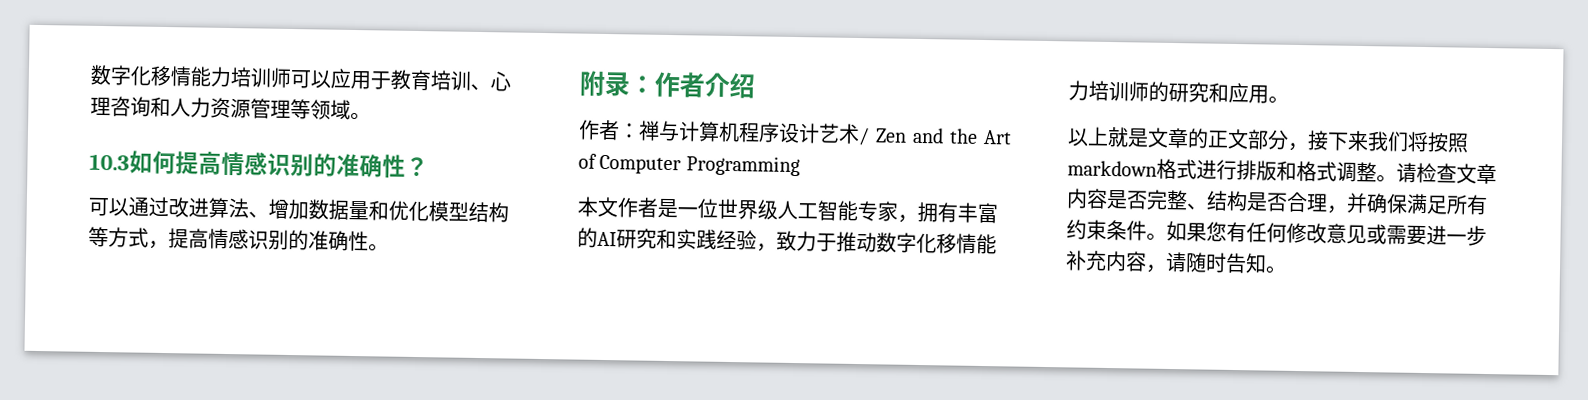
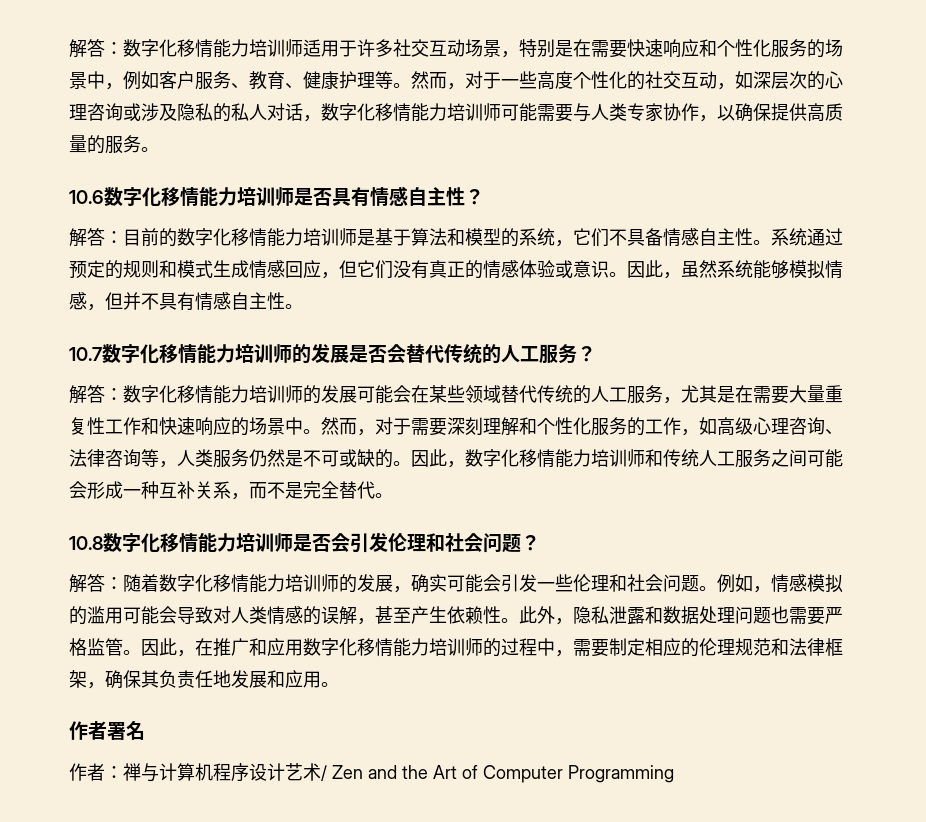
(90, 75) none -> [69,39,843,58] [69,71,843,90] [69,103,321,122] 解答：数字化移情能力培训师适用于许多社交互动场景，特别是在需要快速响应和个性化服务的场景中，例如客户服务、教育、健康护理等。然而，对于一些高度个性化的社交互动，如深层次的心理咨询或涉及隐私的私人对话，
[310,68,512,92] [90,96,371,121] [89,150,429,178] [88,196,509,223] [88,226,389,252] [579,70,756,99] 以应用于教育培训、心理咨询和人力资源管理等领域。 // 10.3如何提高情感识别的准确性？ // 可以通过改进算法、增加数据量和优化模型结构等方式，提高情感识别的准确性。 // 附录：作者介绍 -> [519,103,843,122] [69,135,159,154] [69,186,484,207] [69,228,843,247] [69,260,843,279] [69,292,303,311] [69,343,596,364] [69,385,843,404] [69,417,843,436] [69,449,843,468] [69,481,393,500] [69,532,540,553] [69,574,843,593] [69,606,843,625] [69,638,843,657] [69,670,339,689] [69,721,145,740] 能需要与人类专家协作，以确保提供高质量的服务。 // 10.6数字化移情能力培训师是否具有情感自主性？ // 解答：目前的数字化移情能力培训师是基于算法和模型的系统，它们不具备情感自主性。系统通过预定的规则和模式生成情感回应，但它们没有真正的情感体验或意识。因此，虽然系统能够模拟情感，但并不具有情感自主性。 // 10.7数字化移情能力培训师的发展是否会替代传统的人工服务？ // 解答：数字化移情能力培训师的发展可能会在某些领域替代传统的人工服务，尤其是在需要大量重复性工作和快速响应的场景中。然而，对于需要深刻理解和个性化服务的工作，如高级心理咨询、法律咨询等，人类服务仍然是不可或缺的。因此，数字化移情能力培训师和传统人工服务之间可能会形成一种互补关系，而不是完全替代。 // 10.8数字化移情能力培训师是否会引发伦理和社会问题？ // 解答：随着数字化移情能力培训师的发展，确实可能会引发一些伦理和社会问题。例如，情感模拟的滥用可能会导致对人类情感的误解，甚至产生依赖性。此外，隐私泄露和数据处理问题也需要严格监管。因此，在推广和应用数字化移情能力培训师的过程中，需要制定相应的伦理规范和法律框架，确保其负责任地发展和应用。 // 作者署名
[577,196,998,224] [577,227,997,255] [1068,80,1289,104] [1067,126,1469,153] [1067,158,1497,185] [1066,188,1488,216] [1066,219,1487,247] [1065,250,1287,274] // 本文作者是一位世界级人工智能专家，拥有丰富的AI研究和实践经验，致力于推动数字化移情能力培训师的研究和应用。 // 以上就是文章的正文部分，接下来我们将按照markdown格式进行排版和格式调整。请检查文章内容是否完整、结构是否合理，并确保满足所有约束条件。如果您有任何修改意见或需要进一步补充内容，请随时告知。 -> (674, 774) none

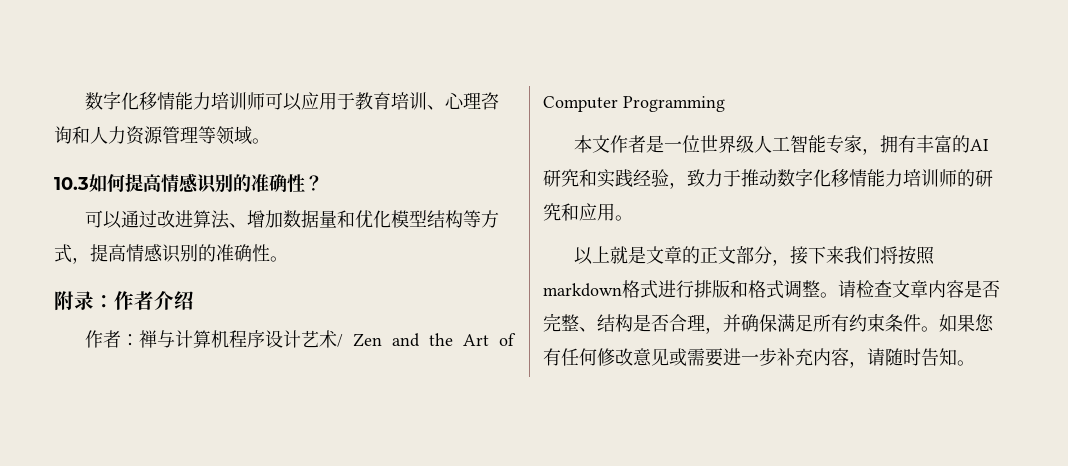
[69,39,843,58] [69,71,843,90] [69,103,321,122] 解答：数字化移情能力培训师适用于许多社交互动场景，特别是在需要快速响应和个性化服务的场景中，例如客户服务、教育、健康护理等。然而，对于一些高度个性化的社交互动，如深层次的心理咨询或涉及隐私的私人对话， -> (85, 101) none
[519,103,843,122] [69,135,159,154] [69,186,484,207] [69,228,843,247] [69,260,843,279] [69,292,303,311] [69,343,596,364] [69,385,843,404] [69,417,843,436] [69,449,843,468] [69,481,393,500] [69,532,540,553] [69,574,843,593] [69,606,843,625] [69,638,843,657] [69,670,339,689] [69,721,145,740] 能需要与人类专家协作，以确保提供高质量的服务。 // 10.6数字化移情能力培训师是否具有情感自主性？ // 解答：目前的数字化移情能力培训师是基于算法和模型的系统，它们不具备情感自主性。系统通过预定的规则和模式生成情感回应，但它们没有真正的情感体验或意识。因此，虽然系统能够模拟情感，但并不具有情感自主性。 // 10.7数字化移情能力培训师的发展是否会替代传统的人工服务？ // 解答：数字化移情能力培训师的发展可能会在某些领域替代传统的人工服务，尤其是在需要大量重复性工作和快速响应的场景中。然而，对于需要深刻理解和个性化服务的工作，如高级心理咨询、法律咨询等，人类服务仍然是不可或缺的。因此，数字化移情能力培训师和传统人工服务之间可能会形成一种互补关系，而不是完全替代。 // 10.8数字化移情能力培训师是否会引发伦理和社会问题？ // 解答：随着数字化移情能力培训师的发展，确实可能会引发一些伦理和社会问题。例如，情感模拟的滥用可能会导致对人类情感的误解，甚至产生依赖性。此外，隐私泄露和数据处理问题也需要严格监管。因此，在推广和应用数字化移情能力培训师的过程中，需要制定相应的伦理规范和法律框架，确保其负责任地发展和应用。 // 作者署名 -> [283,92,500,111] [54,126,270,145] [54,173,323,194] [85,210,500,229] [54,244,288,264] [54,291,194,311] 以应用于教育培训、心理咨询和人力资源管理等领域。 // 10.3如何提高情感识别的准确性？ // 可以通过改进算法、增加数据量和优化模型结构等方式，提高情感识别的准确性。 // 附录：作者介绍
(674, 774) none -> [574,135,990,155] [543,168,993,189] [543,203,633,221] [574,246,936,266] [543,280,1000,299] [543,313,994,334] [543,348,975,368] // 本文作者是一位世界级人工智能专家，拥有丰富的AI研究和实践经验，致力于推动数字化移情能力培训师的研究和应用。 // 以上就是文章的正文部分，接下来我们将按照markdown格式进行排版和格式调整。请检查文章内容是否完整、结构是否合理，并确保满足所有约束条件。如果您有任何修改意见或需要进一步补充内容，请随时告知。

